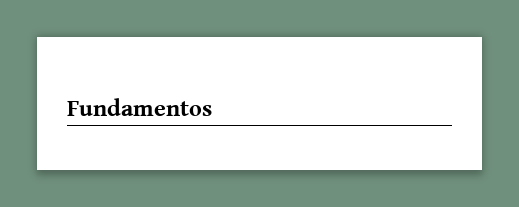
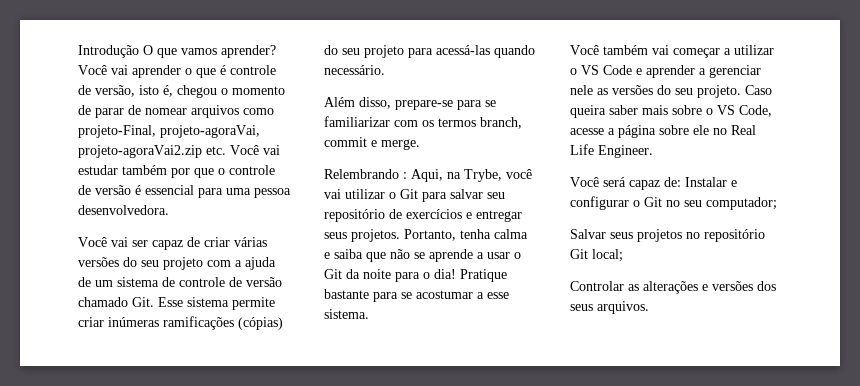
[67,98,212,116] Fundamentos -> [78,45,276,58] [78,65,276,78] [78,85,285,98] [78,105,274,118] [78,125,260,138] [78,145,280,158] [78,165,275,178] [78,185,291,198] [78,205,169,215] [78,237,267,250] [78,257,276,270] [78,277,282,287] [78,297,275,310] [78,316,283,330] [324,45,535,58] [324,65,385,75] [324,97,496,110] [324,116,522,129] [324,137,420,150] [324,169,532,182] [324,189,505,202] [324,209,522,222] [324,229,528,242] [324,249,521,262] [324,269,507,282] [324,289,509,302] [324,309,369,319] [570,45,774,58] [570,65,761,78] [570,85,772,98] [570,105,772,118] [570,125,756,138] [570,144,653,158] [570,177,737,190] [570,196,777,210] [570,229,765,242] [570,249,623,262] [570,281,776,294] [570,301,649,314] Introdução O que vamos aprender? Você vai aprender o que é controle de versão, isto é, chegou o momento de parar de nomear arquivos como projeto-Final, projeto-agoraVai, projeto-agoraVai2.zip etc. Você vai estudar também por que o controle de versão é essencial para uma pessoa desenvolvedora. // Você vai ser capaz de criar várias versões do seu projeto com a ajuda de um sistema de controle de versão chamado Git. Esse sistema permite criar inúmeras ramificações (cópias) do seu projeto para acessá-las quando necessário. // Além disso, prepare-se para se familiarizar com os termos branch, commit e merge. // Relembrando : Aqui, na Trybe, você vai utilizar o Git para salvar seu repositório de exercícios e entregar seus projetos. Portanto, tenha calma e saiba que não se aprende a usar o Git da noite para o dia! Pratique bastante para se acostumar a esse sistema. // Você também vai começar a utilizar o VS Code e aprender a gerenciar nele as versões do seu projeto. Caso queira saber mais sobre o VS Code, acesse a página sobre ele no Real Life Engineer. // Você será capaz de: Instalar e configurar o Git no seu computador; // Salvar seus projetos no repositório Git local; // Controlar as alterações e versões dos seus arquivos.

